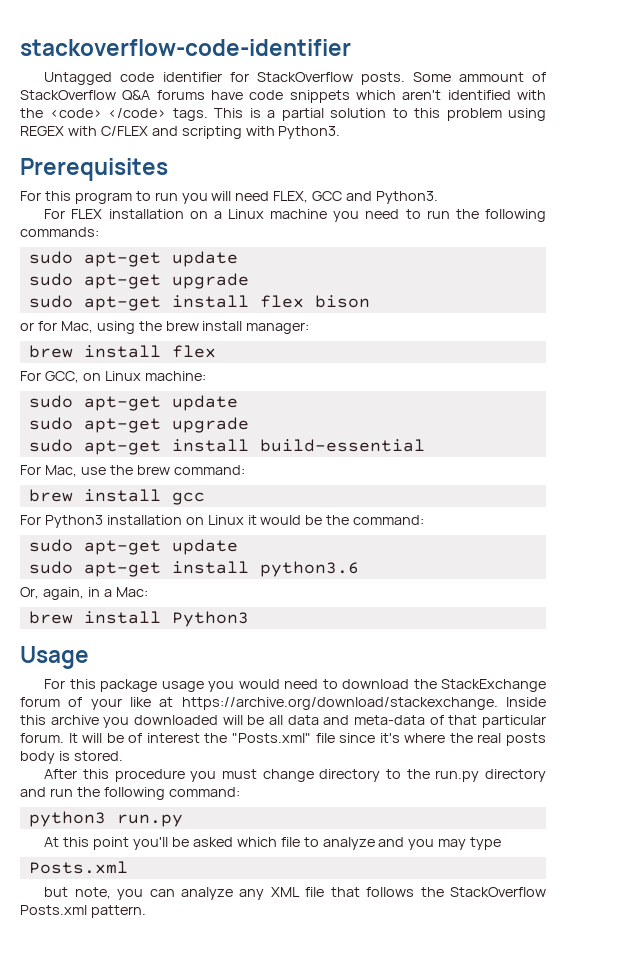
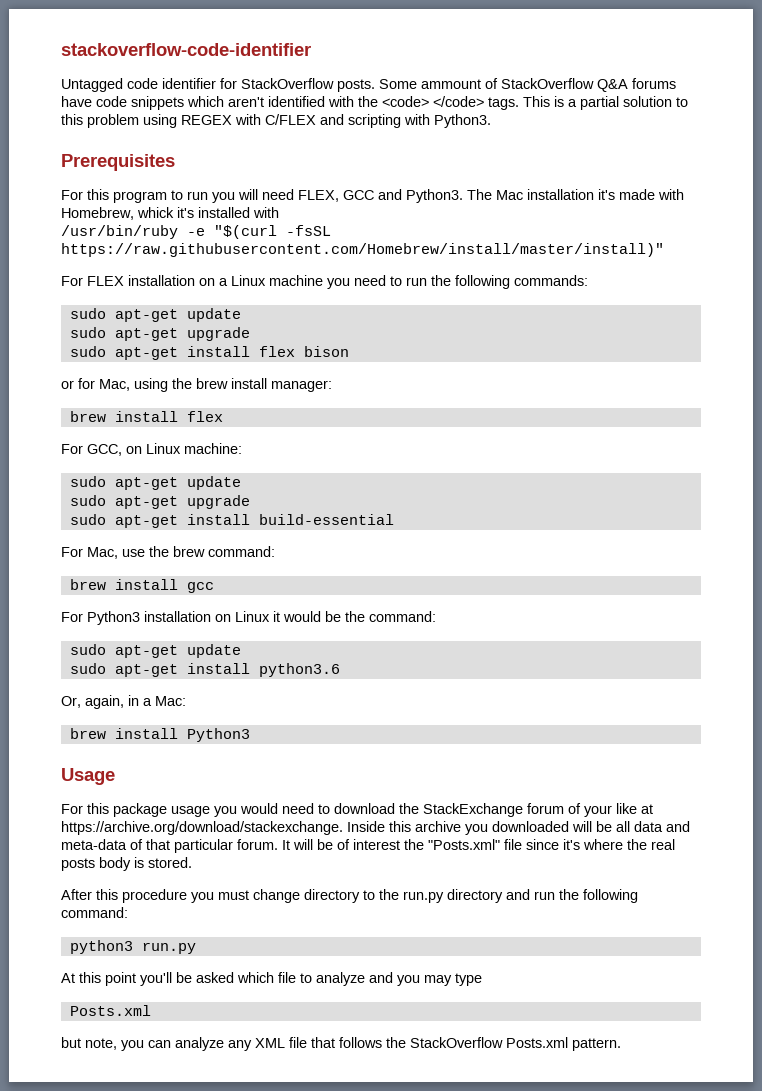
(439, 197) none -> [467,189,684,200] [61,207,279,220] [61,225,331,239] [61,243,664,257] The Mac installation it's made with Homebrew, whick it's installed with // /usr/bin/ruby -e "$(curl -fsSL https://raw.githubusercontent.com/Homebrew/install/master/install)"

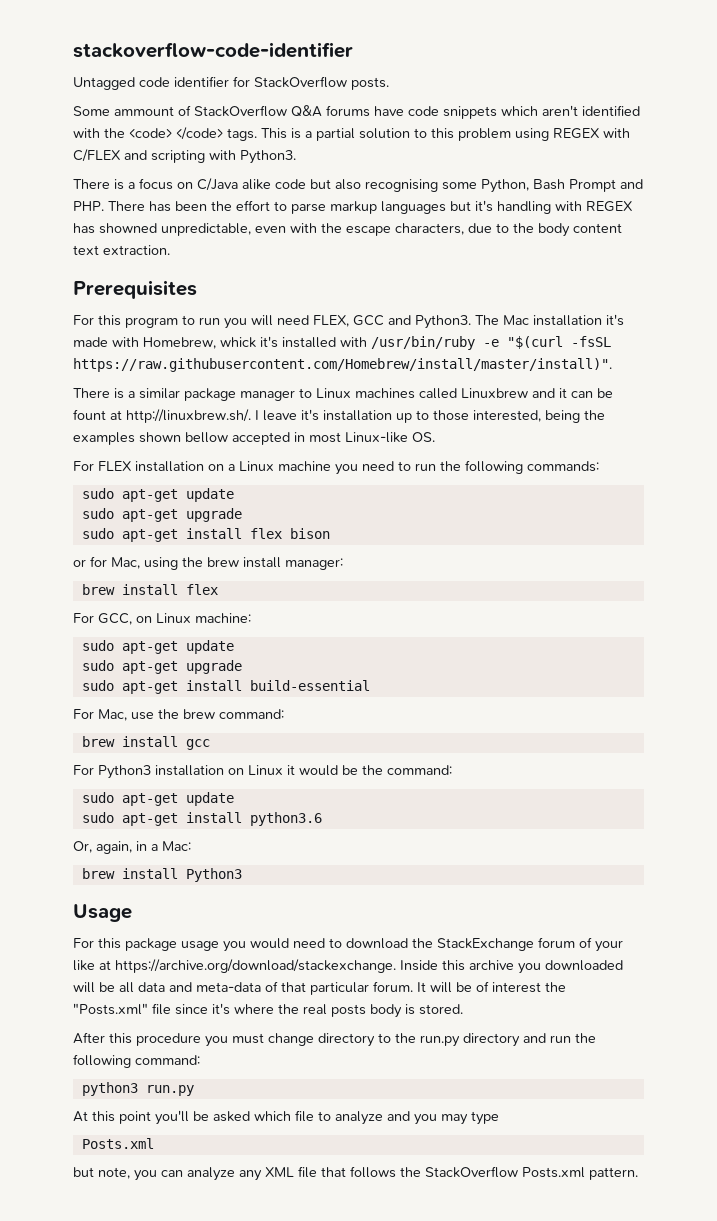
(375, 85) none -> (389, 83) //
(491, 121) none -> [73,178,643,193] [73,200,633,214] [73,223,622,237] [73,245,170,255] // There is a focus on C/Java alike code but also recognising some Python, Bash Prompt and PHP. There has been the effort to parse markup languages but it's handling with REGEX has showned unpredictable, even with the escape characters, due to the body content text extraction.
(279, 212) // -> (367, 342) none
[61,243,664,257] https://raw.githubusercontent.com/Homebrew/install/master/install)" -> [73,358,612,372] [73,388,613,401] [73,409,605,423] [73,432,435,445] https://raw.githubusercontent.com/Homebrew/install/master/install)". // There is a similar package manager to Linux machines called Linuxbrew and it can be fount at http://linuxbrew.sh/. I leave it's installation up to those interested, being the examples shown bellow accepted in most Linux-like OS.

